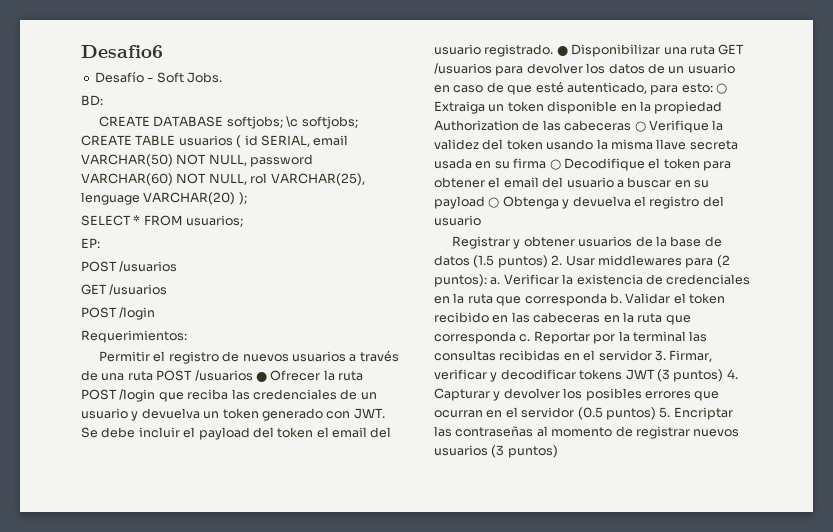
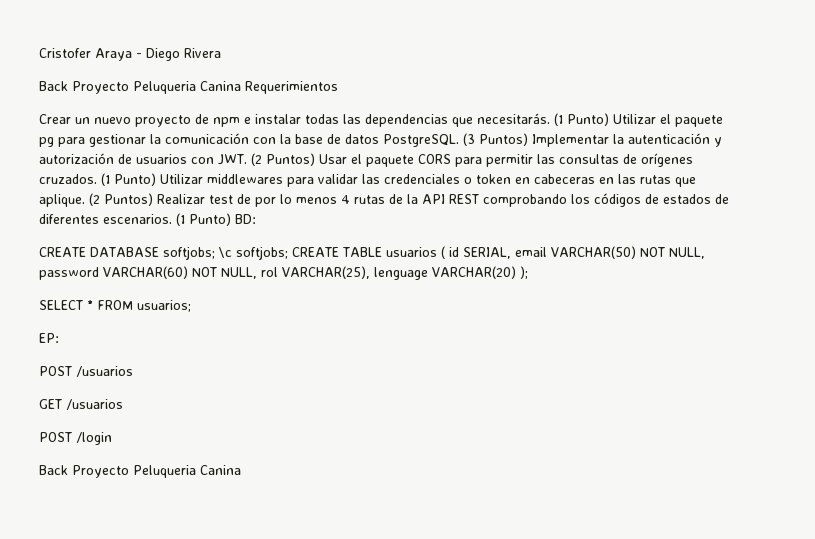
[81,45,163,58] [94,71,222,83] Desafio6 // Desafío - Soft Jobs. // -> [39,48,221,61] [39,81,338,94] [39,113,723,127] [39,133,722,147] [39,153,693,167] [39,173,696,187] [39,193,729,207] [39,213,231,226] Cristofer Araya - Diego Rivera // Back Proyecto Peluqueria Canina Requerimientos // Crear un nuevo proyecto de npm e instalar todas las dependencias que necesitarás. (1 Punto) Utilizar el paquete pg para gestionar la comunicación con la base de datos PostgreSQL. (3 Puntos) Implementar la autenticación y autorización de usuarios con JWT. (2 Puntos) Usar el paquete CORS para permitir las consultas de orígenes cruzados. (1 Punto) Utilizar middlewares para validar las credenciales o token en cabeceras en las rutas que aplique. (2 Puntos) Realizar test de por lo menos 4 rutas de la API REST comprobando los códigos de estados de diferentes escenarios. (1 Punto)
[81,330,187,343] [99,350,399,364] [81,370,363,382] [81,389,377,402] [81,408,385,421] [81,427,392,440] [434,44,745,57] [434,63,735,76] [434,81,727,95] [434,101,723,114] [434,120,724,133] [434,139,738,150] [434,158,731,171] [434,177,709,188] [434,196,724,209] [434,215,481,226] [452,236,722,249] [434,255,730,268] [434,274,751,287] [434,293,725,306] [434,312,691,325] [434,331,708,344] [434,350,713,362] [434,369,738,382] [434,388,720,401] [434,407,733,420] [434,426,740,439] [434,445,558,458] Requerimientos: // Permitir el registro de nuevos usuarios a través de una ruta POST /usuarios ● Ofrecer la ruta POST /login que reciba las credenciales de un usuario y devuelva un token generado con JWT. Se debe incluir el payload del token el email del usuario registrado. ● Disponibilizar una ruta GET /usuarios para devolver los datos de un usuario en caso de que esté autenticado, para esto: ○ Extraiga un token disponible en la propiedad Authorization de las cabeceras ○ Verifique la validez del token usando la misma llave secreta usada en su firma ○ Decodifique el token para obtener el email del usuario a buscar en su payload ○ Obtenga y devuelva el registro del usuario // Registrar y obtener usuarios de la base de datos (1.5 puntos) 2. Usar middlewares para (2 puntos): a. Verificar la existencia de credenciales en la ruta que corresponda b. Validar el token recibido en las cabeceras en la ruta que corresponda c. Reportar por la terminal las consultas recibidas en el servidor 3. Firmar, verificar y decodificar tokens JWT (3 puntos) 4. Capturar y devolver los posibles errores que ocurran en el servidor (0.5 puntos) 5. Encriptar las contraseñas al momento de registrar nuevos usuarios (3 puntos) -> [39,465,241,478] Back Proyecto Peluqueria Canina

